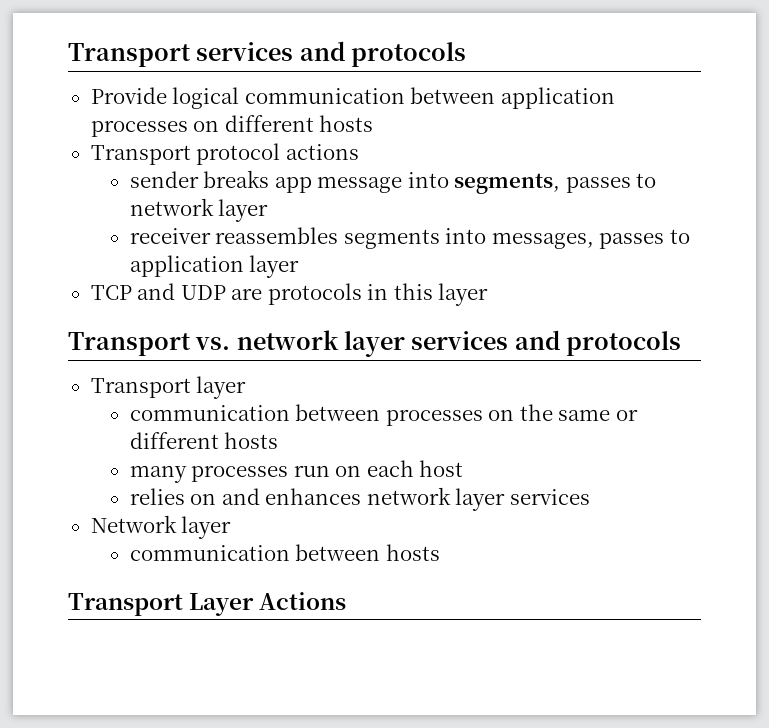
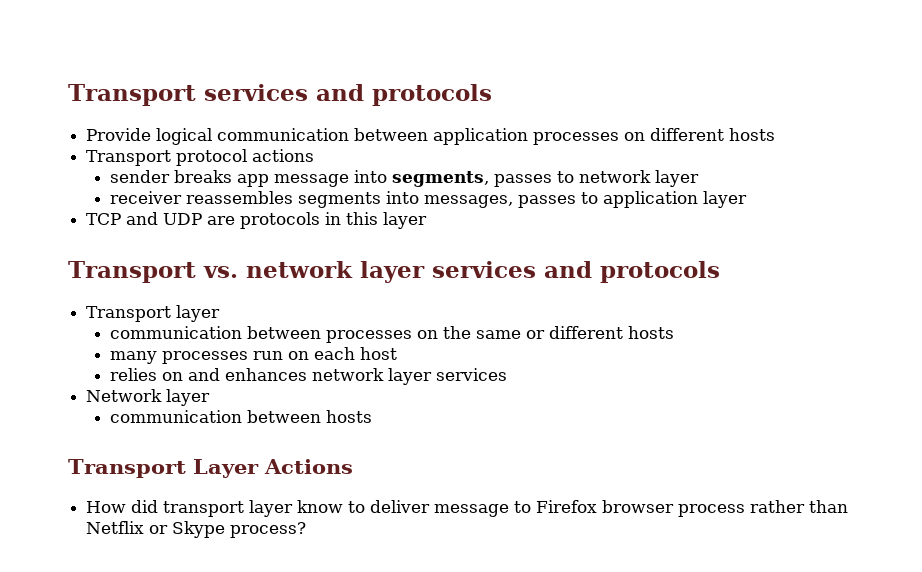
(347, 601) none -> [86,500,849,517] [86,521,307,538] // How did transport layer know to deliver message to Firefox browser process rather than Netflix or Skype process?

